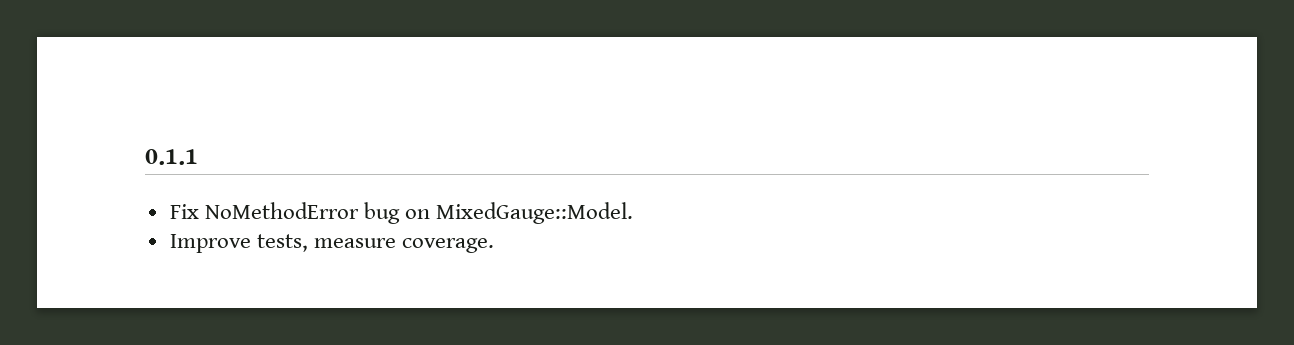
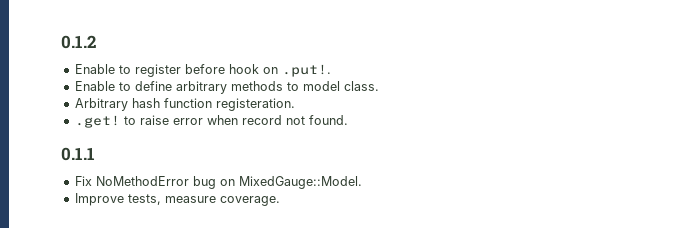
(145, 157) none -> [61,35,96,49] [74,64,331,77] [74,81,379,94] [74,98,295,111] [74,115,348,128] 0.1.2 // Enable to register before hook on .put!. // Enable to define arbitrary methods to model class. // Arbitrary hash function registeration. // .get! to raise error when record not found. //

